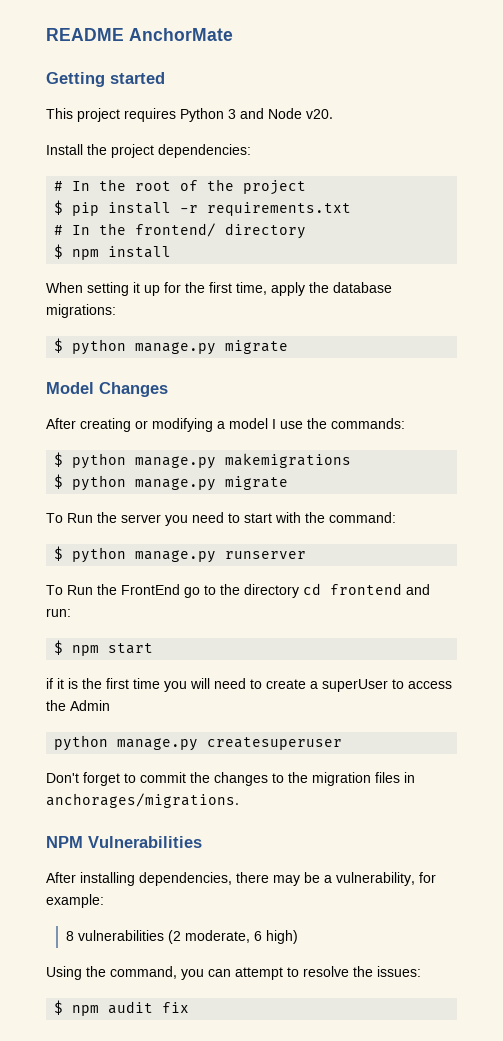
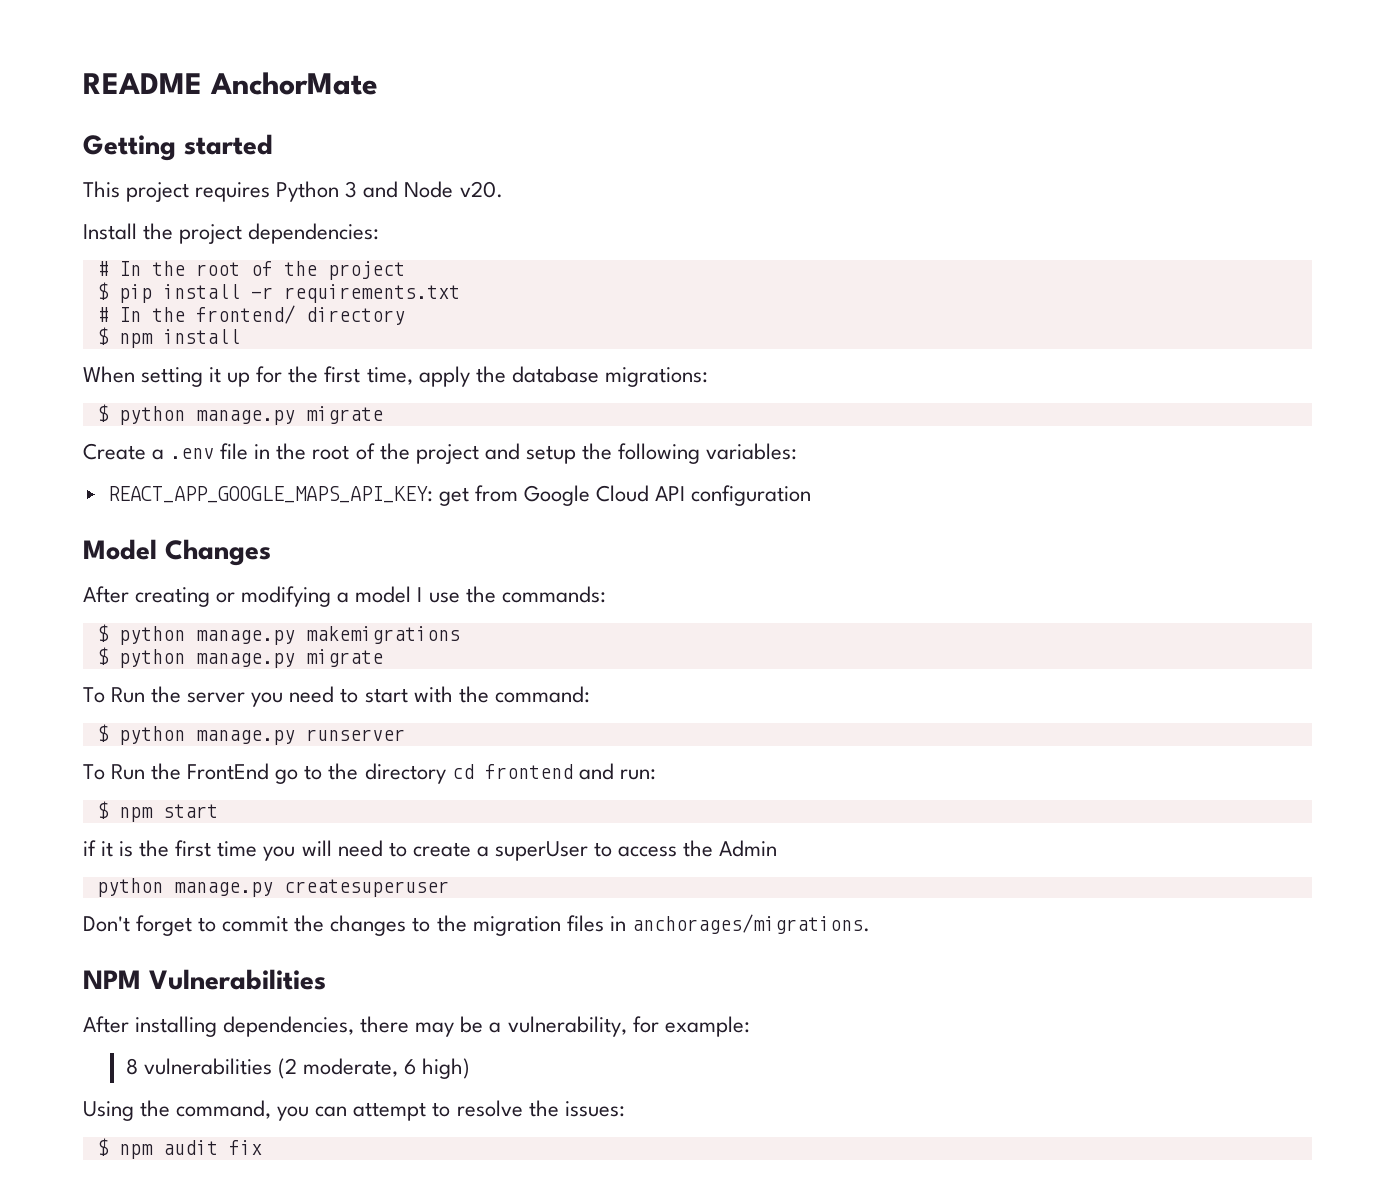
(289, 347) none -> [83,443,798,464] [107,485,812,506] // Create a .env file in the root of the project and setup the following variables: // REACT_APP_GOOGLE_MAPS_API_KEY: get from Google Cloud API configuration

